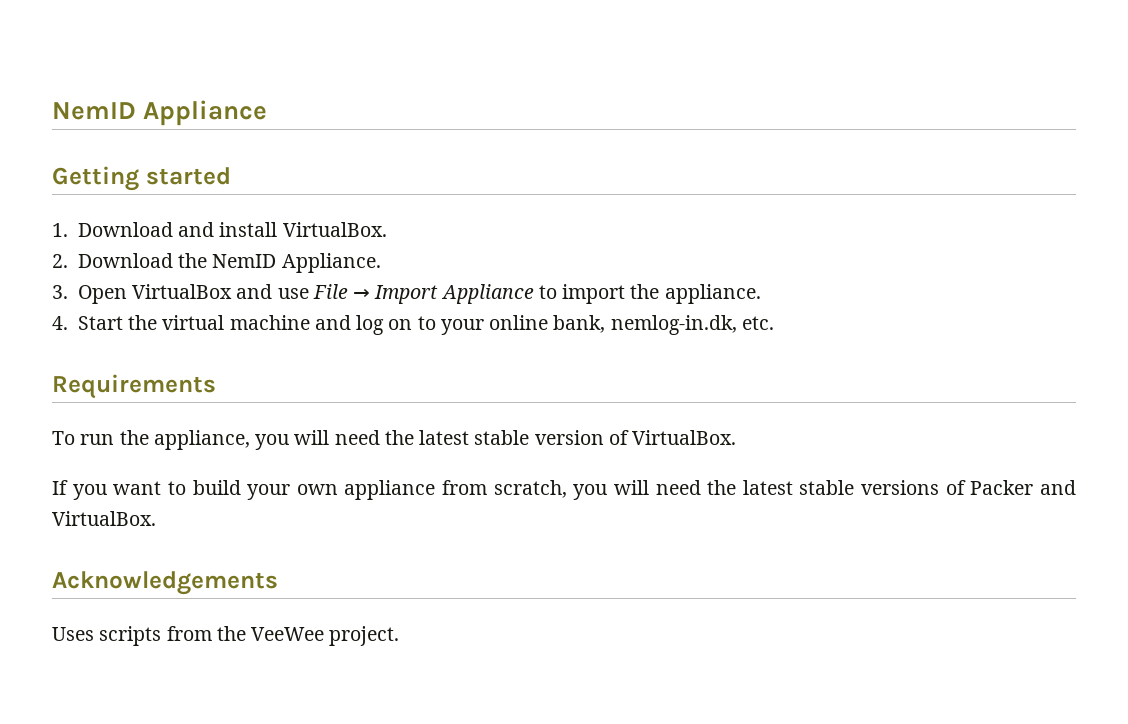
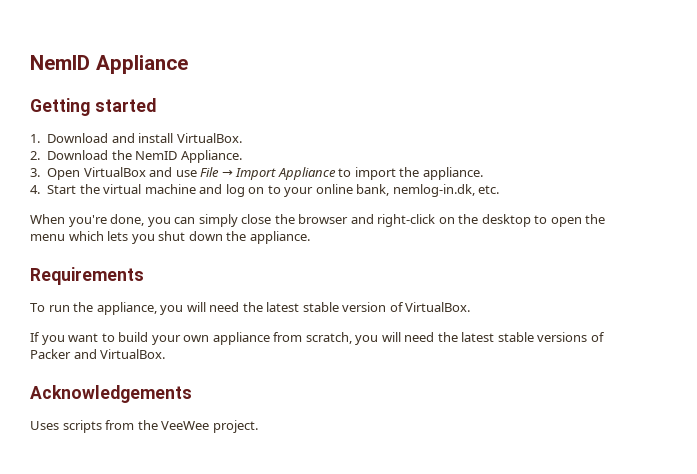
(774, 323) none -> [30,214,606,227] [30,231,310,244] // When you're done, you can simply close the browser and right-click on the desktop to open the menu which lets you shut down the appliance.

